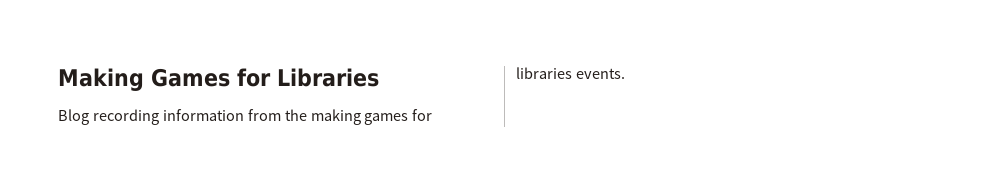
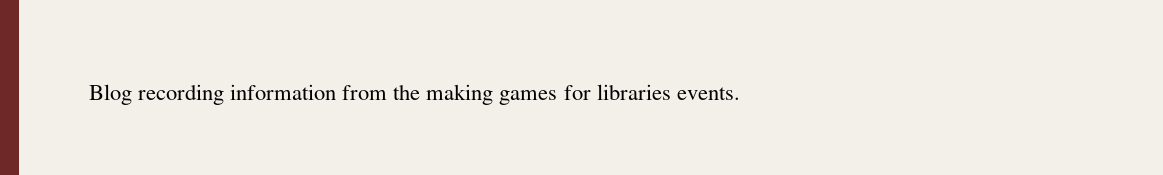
[58,68,379,91] Making Games for Libraries // -> (89, 94) none

